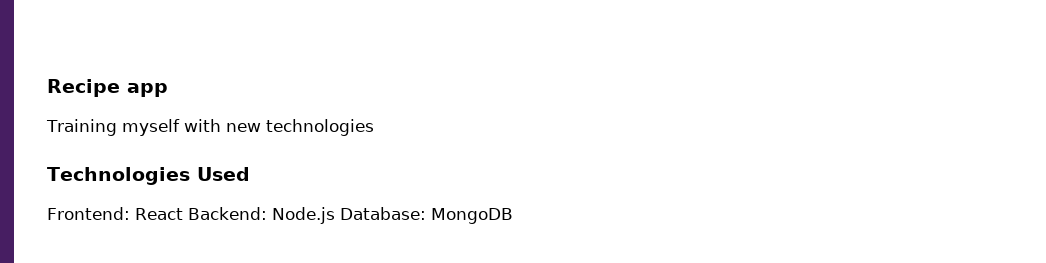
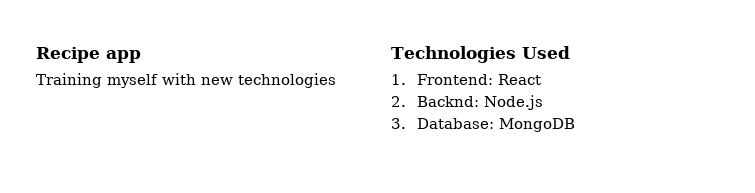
(250, 174) none -> [391,74,406,85] 1.
[187,207,267,220] Backend: -> [391,96,480,107] // 2. Backnd:
(335, 215) none -> [391,118,406,129] // 3.

